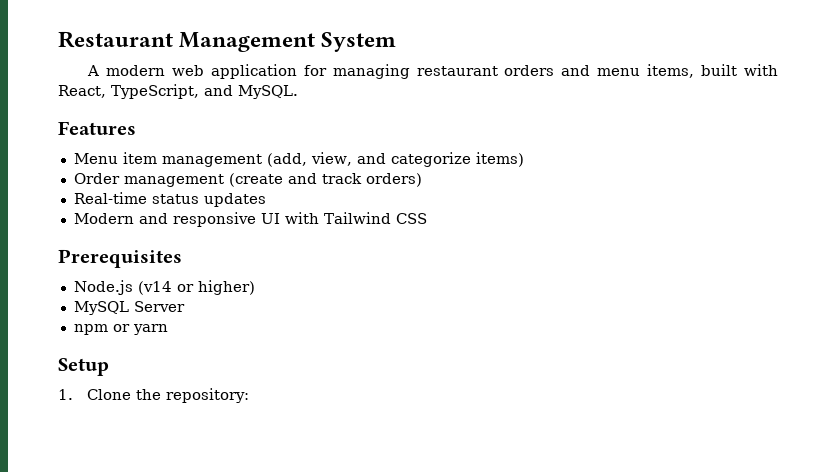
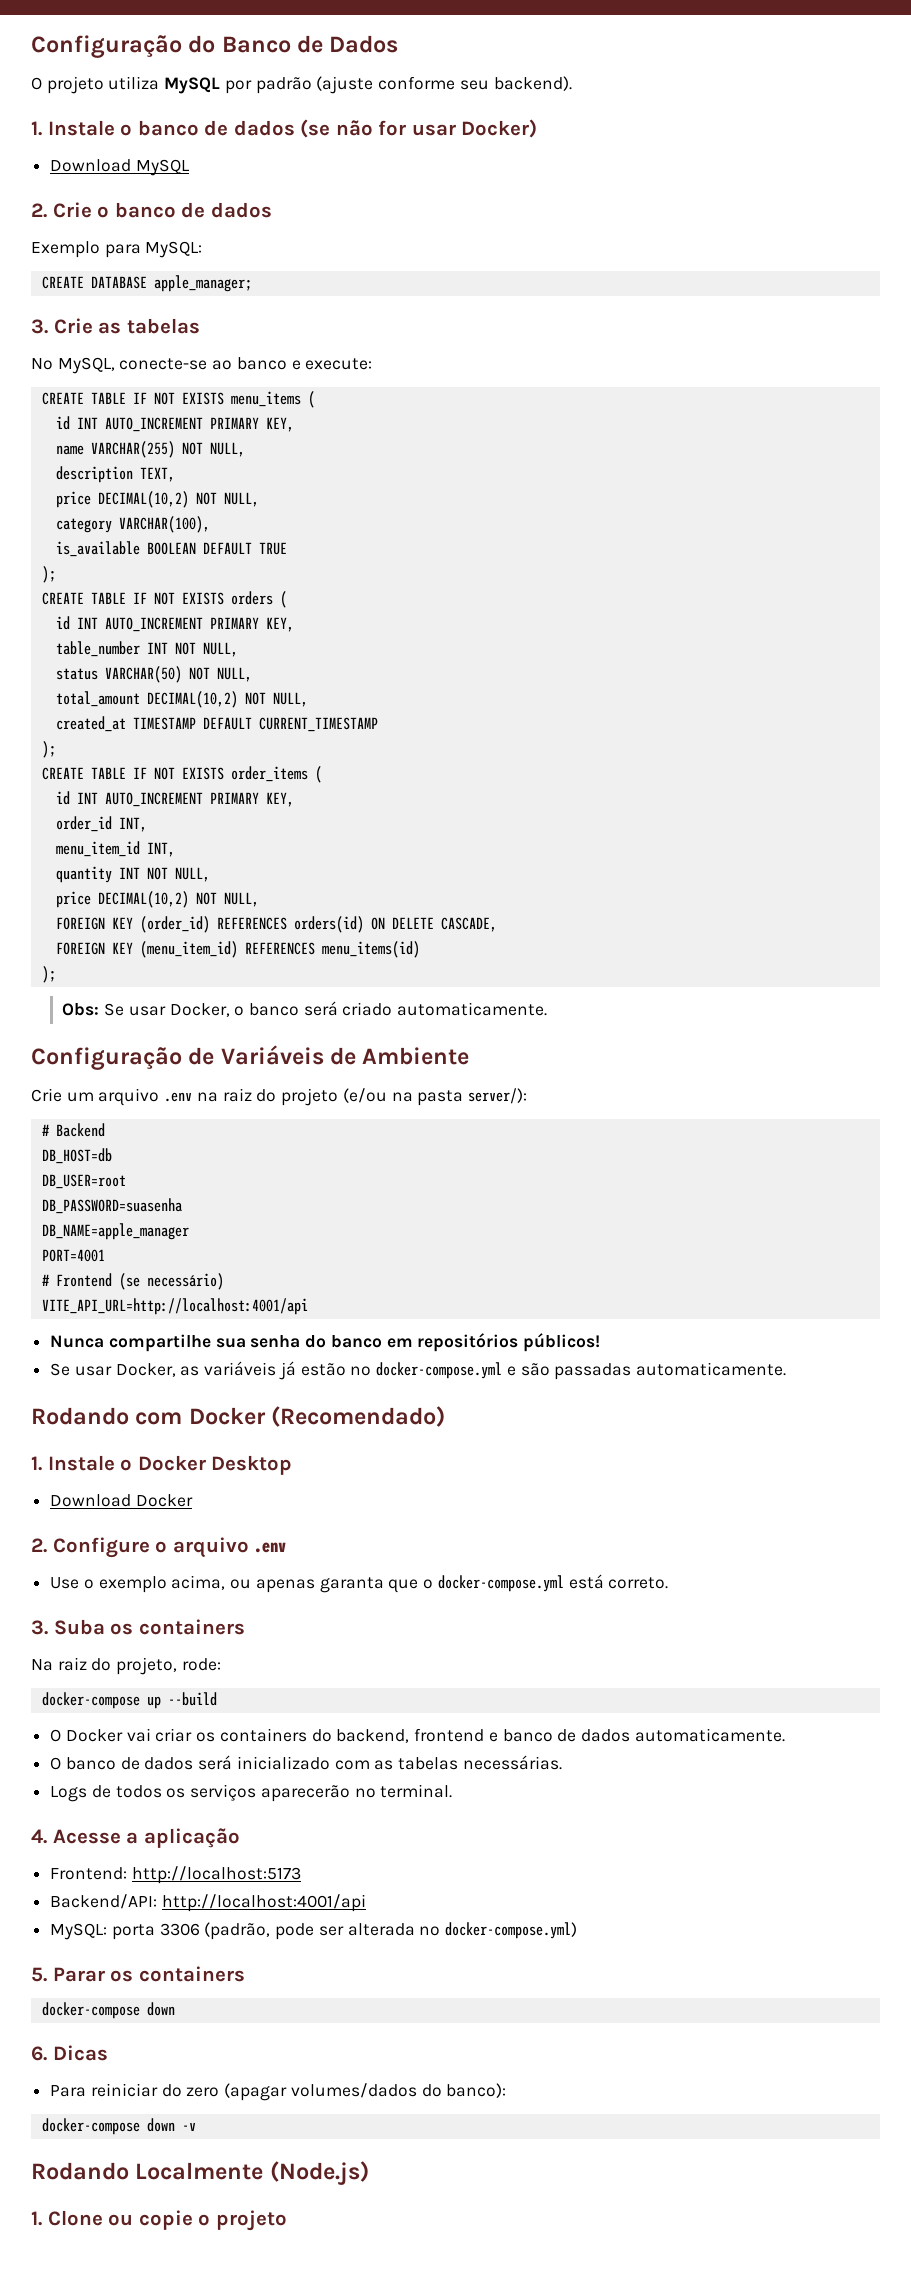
[58,31,397,52] [87,64,779,79] [58,84,298,99] [58,121,136,135] [73,152,524,167] [73,173,422,187] [73,192,266,207] [73,212,427,227] [58,249,182,268] [73,280,255,295] [73,301,185,315] [73,324,168,335] [58,358,109,376] [58,388,249,403] Restaurant Management System // A modern web application for managing restaurant orders and menu items, built with React, TypeScript, and MySQL. // Features // Menu item management (add, view, and categorize items) // Order management (create and track orders) // Real-time status updates // Modern and responsive UI with Tailwind CSS // Prerequisites // Node.js (v14 or higher) // MySQL Server // npm or yarn // Setup // 1. Clone the repository: -> [31,35,399,58] [31,76,572,94] [31,119,538,138] [50,159,190,176] [31,202,272,218] [31,241,203,258] [41,275,252,292] [31,318,200,334] [31,357,373,374] [41,391,315,408] [55,416,294,432] [55,441,245,458] [55,466,175,483] [55,491,259,508] [55,516,210,533] [55,541,287,557] [41,566,56,583] [41,591,287,608] [55,616,294,632] [55,641,238,657] [55,666,252,683] [55,691,308,708] [55,716,378,732] [41,741,56,758] [41,766,322,783] [55,791,294,807] [55,816,147,832] [55,841,175,857] [55,866,210,883] [55,891,259,908] [55,916,497,933] [55,941,420,958] [41,966,56,983] [62,1001,548,1017] [31,1045,470,1070] [31,1088,527,1106] [41,1123,105,1137] [41,1148,112,1164] [41,1174,126,1189] [41,1198,182,1214] [41,1223,189,1240] [41,1249,105,1262] [41,1273,224,1290] [41,1298,308,1315] [50,1333,601,1352] [50,1361,786,1380] [31,1406,446,1427] [31,1455,293,1475] [50,1494,193,1507] [31,1537,287,1558] [50,1574,669,1593] [31,1619,245,1635] [31,1657,221,1675] [41,1692,217,1709] [50,1728,785,1743] [50,1755,562,1770] [50,1784,453,1802] [31,1828,240,1848] [50,1866,301,1884] [50,1894,366,1912] [50,1922,578,1940] [31,1966,245,1982] [41,2002,175,2019] [31,2045,108,2061] [50,2083,507,2101] [41,2118,196,2135] [31,2161,369,2185] [31,2210,287,2231] Configuração do Banco de Dados // O projeto utiliza MySQL por padrão (ajuste conforme seu backend). // 1. Instale o banco de dados (se não for usar Docker) // Download MySQL // 2. Crie o banco de dados // Exemplo para MySQL: // CREATE DATABASE apple_manager; // 3. Crie as tabelas // No MySQL, conecte-se ao banco e execute: // CREATE TABLE IF NOT EXISTS menu_items ( // id INT AUTO_INCREMENT PRIMARY KEY, // name VARCHAR(255) NOT NULL, // description TEXT, // price DECIMAL(10,2) NOT NULL, // category VARCHAR(100), // is_available BOOLEAN DEFAULT TRUE // ); // CREATE TABLE IF NOT EXISTS orders ( // id INT AUTO_INCREMENT PRIMARY KEY, // table_number INT NOT NULL, // status VARCHAR(50) NOT NULL, // total_amount DECIMAL(10,2) NOT NULL, // created_at TIMESTAMP DEFAULT CURRENT_TIMESTAMP // ); // CREATE TABLE IF NOT EXISTS order_items ( // id INT AUTO_INCREMENT PRIMARY KEY, // order_id INT, // menu_item_id INT, // quantity INT NOT NULL, // price DECIMAL(10,2) NOT NULL, // FOREIGN KEY (order_id) REFERENCES orders(id) ON DELETE CASCADE, // FOREIGN KEY (menu_item_id) REFERENCES menu_items(id) // ); // Obs: Se usar Docker, o banco será criado automaticamente. // Configuração de Variáveis de Ambiente // Crie um arquivo .env na raiz do projeto (e/ou na pasta server/): // # Backend // DB_HOST=db // DB_USER=root // DB_PASSWORD=suasenha // DB_NAME=apple_manager // PORT=4001 // # Frontend (se necessário) // VITE_API_URL=http://localhost:4001/api // Nunca compartilhe sua senha do banco em repositórios públicos! // Se usar Docker, as variáveis já estão no docker-compose.yml e são passadas automaticamente. // Rodando com Docker (Recomendado) // 1. Instale o Docker Desktop // Download Docker // 2. Configure o arquivo .env // Use o exemplo acima, ou apenas garanta que o docker-compose.yml está correto. // 3. Suba os containers // Na raiz do projeto, rode: // docker-compose up --build // O Docker vai criar os containers do backend, frontend e banco de dados automaticamente. // O banco de dados será inicializado com as tabelas necessárias. // Logs de todos os serviços aparecerão no terminal. // 4. Acesse a aplicação // Frontend: http://localhost:5173 // Backend/API: http://localhost:4001/api // MySQL: porta 3306 (padrão, pode ser alterada no docker-compose.yml) // 5. Parar os containers // docker-compose down // 6. Dicas // Para reiniciar do zero (apagar volumes/dados do banco): // docker-compose down -v // Rodando Localmente (Node.js) // 1. Clone ou copie o projeto

